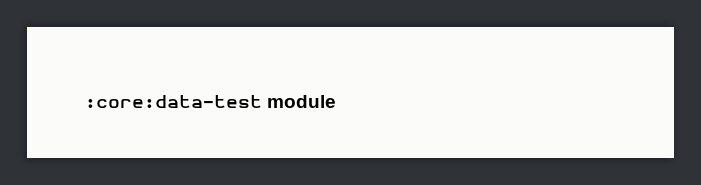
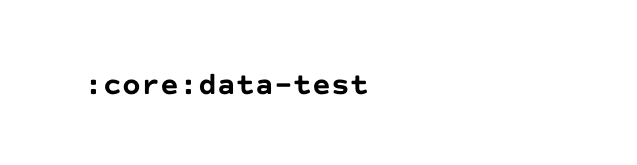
[267,95,337,108] module -> (369, 84) none

